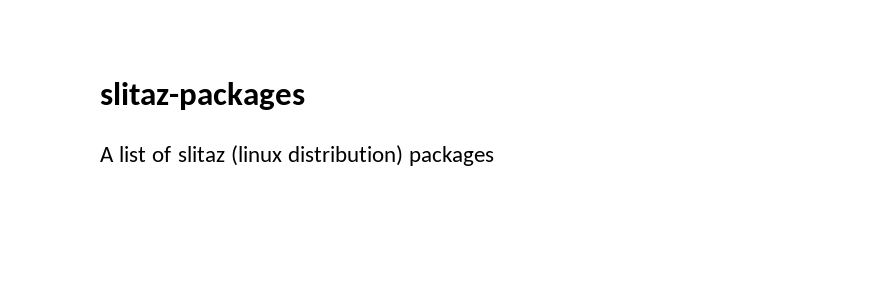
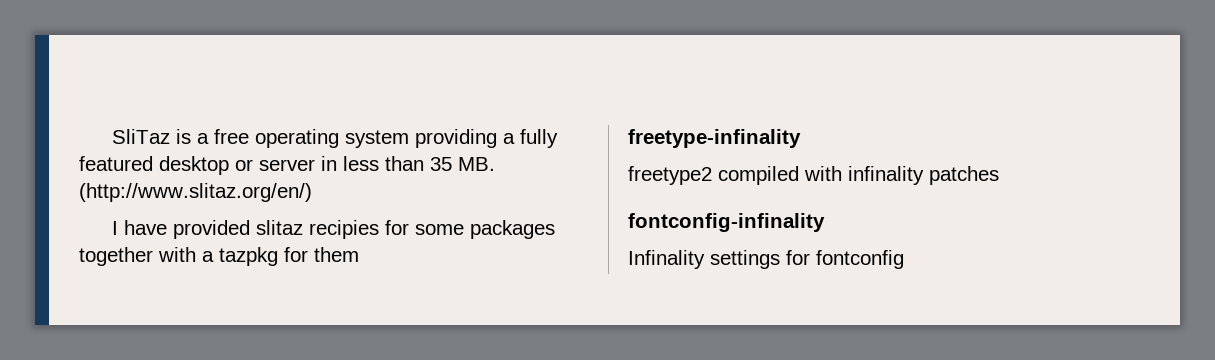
[100,82,305,110] [100,145,495,166] slitaz-packages // A list of slitaz (linux distribution) packages -> [111,129,558,148] [79,156,495,175] [79,183,312,202] [111,220,555,239] [79,247,359,266] [628,129,801,148] [628,166,999,185] [628,213,825,232] [628,250,904,269] SliTaz is a free operating system providing a fully featured desktop or server in less than 35 MB. (http://www.slitaz.org/en/) // I have provided slitaz recipies for some packages together with a tazpkg for them // freetype-infinality // freetype2 compiled with infinality patches // fontconfig-infinality // Infinality settings for fontconfig

